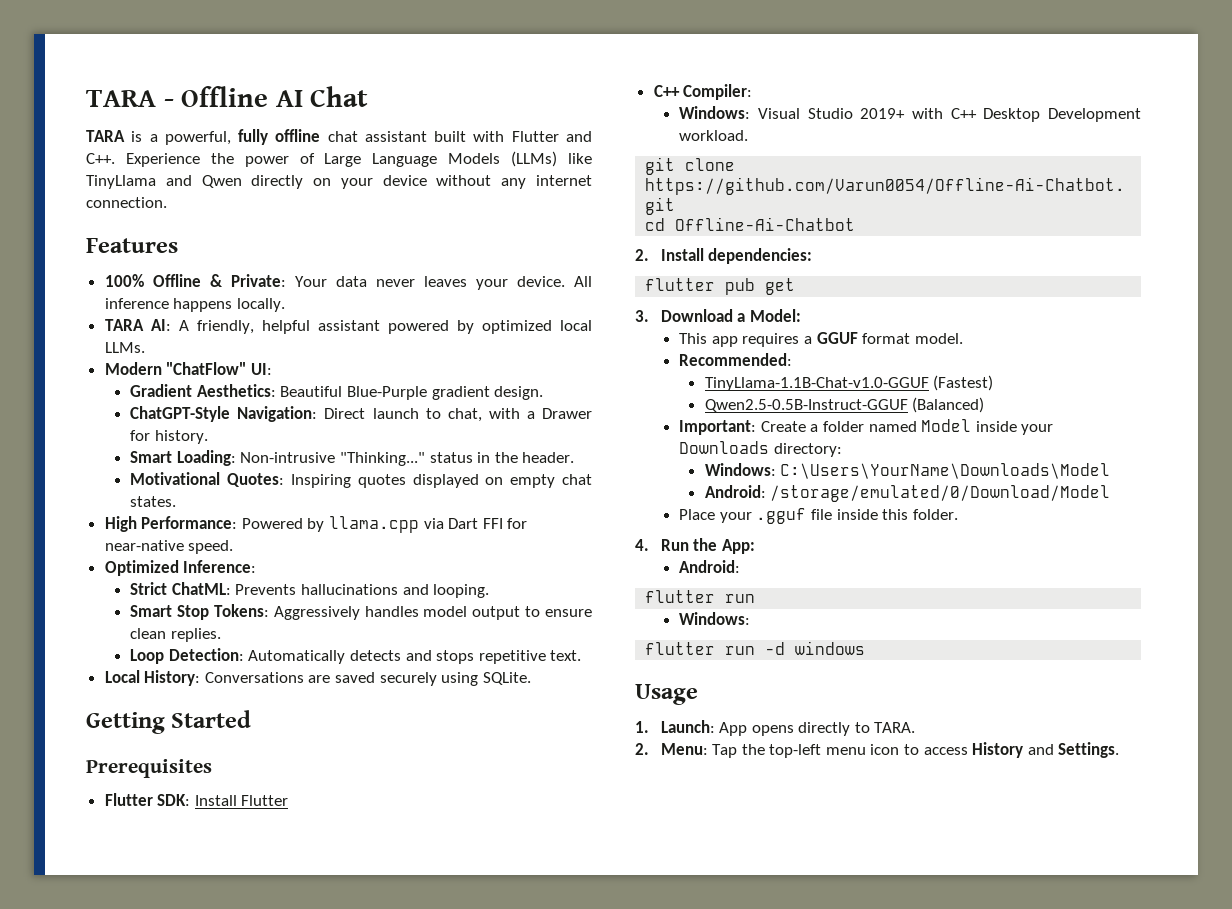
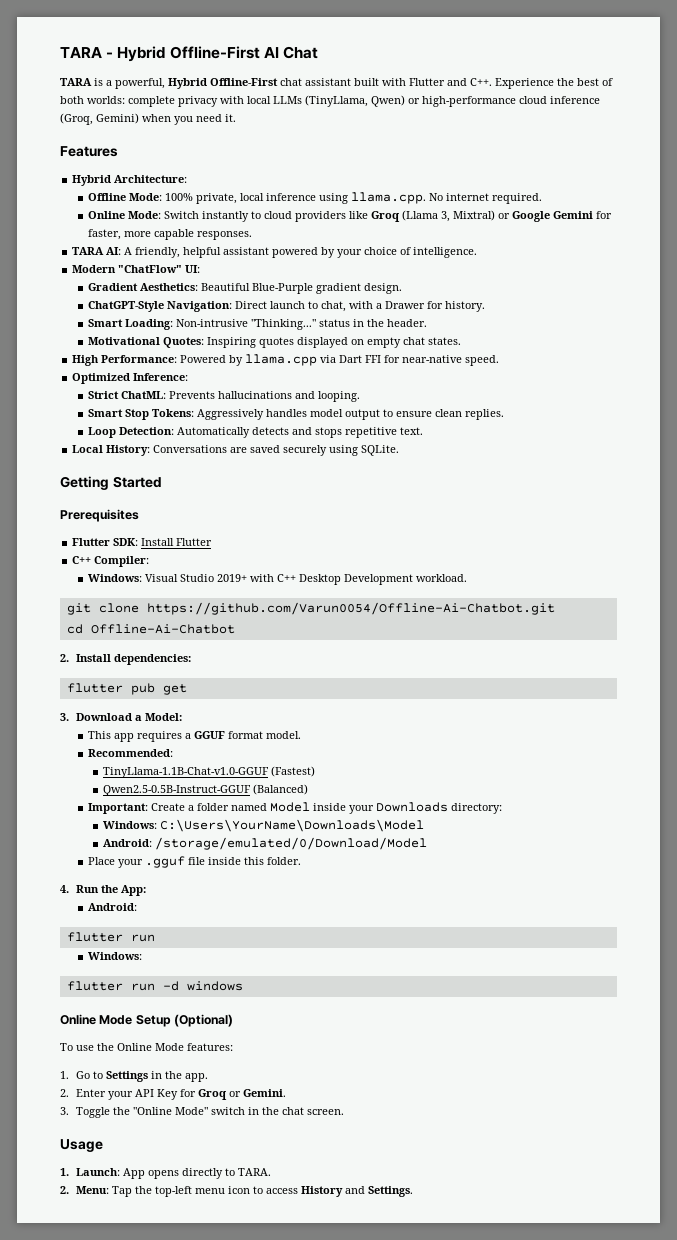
[181,86,269,107] Offline -> [117,46,260,62] Hybrid Offline-First
[238,129,321,145] fully offline -> [168,78,278,89] Hybrid Offline-First
[244,151,593,167] [86,175,592,189] [86,197,167,208] [86,238,178,253] [104,274,592,290] [104,298,285,312] power of Large Language Models (LLMs) like TinyLlama and Qwen directly on your device without any internet connection. // Features // 100% Offline & Private: Your data never leaves your device. All inference happens locally. -> [577,78,613,86] [60,95,600,107] [60,113,236,125] [60,146,118,157] [72,175,188,186] [87,192,542,204] [87,210,612,222] [87,229,252,240] best of both worlds: complete privacy with local LLMs (TinyLlama, Qwen) or high-performance cloud inference (Groq, Gemini) when you need it. // Features // Hybrid Architecture: // Offline Mode: 100% private, local inference using llama.cpp. No internet required. // Online Mode: Switch instantly to cloud providers like Groq (Llama 3, Mixtral) or Google Gemini for faster, more capable responses.
[481,320,593,334] [104,342,145,353] optimized local LLMs. -> [337,247,478,258] your choice of intelligence.
(866, 648) none -> [60,1014,234,1027] [60,1043,233,1051] [60,1071,208,1082] [60,1089,286,1100] [60,1107,344,1118] // Online Mode Setup (Optional) // To use the Online Mode features: // 1. Go to Settings in the app. // 2. Enter your API Key for Groq or Gemini. // 3. Toggle the "Online Mode" switch in the chat screen.

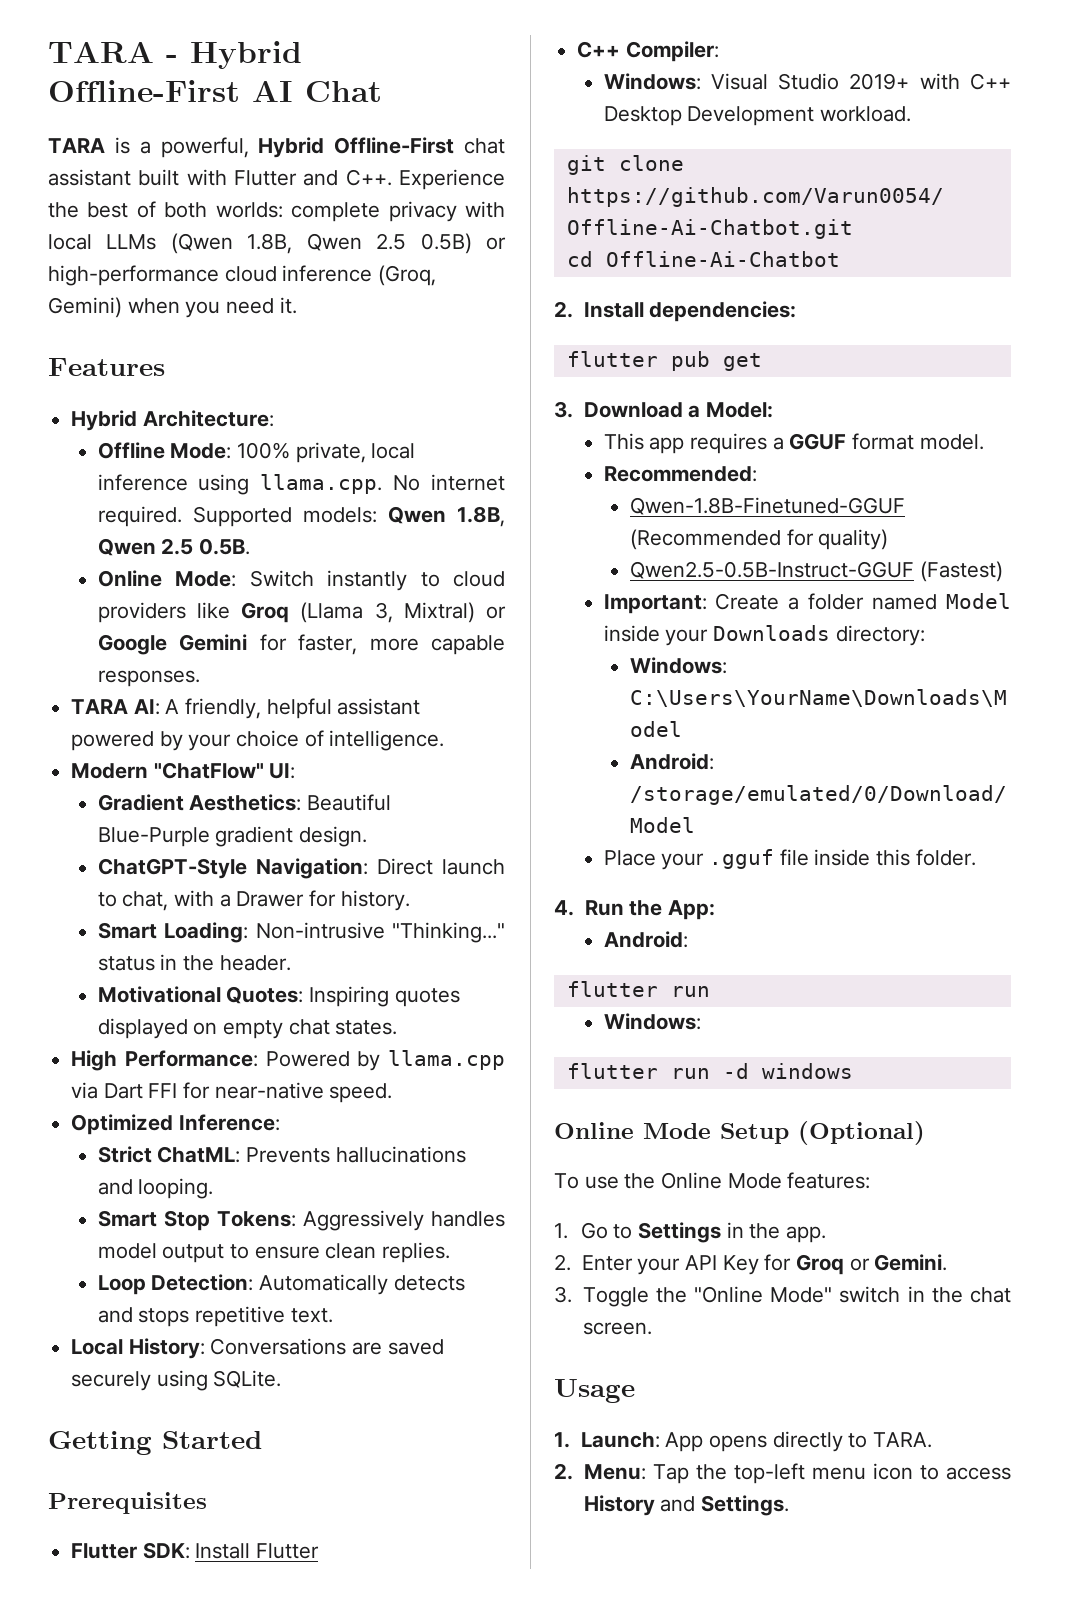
[305,95,405,107] (TinyLlama, Qwen) -> [170,233,472,254] (Qwen 1.8B, Qwen 2.5 0.5B)
(542, 198) none -> [192,506,505,527] [97,538,250,556] Supported models: Qwen 1.8B, Qwen 2.5 0.5B.
[103,766,316,778] TinyLlama-1.1B-Chat-v1.0-GGUF (Fastest) -> [630,497,906,515] [630,529,889,550] Qwen-1.8B-Finetuned-GGUF (Recommended for quality)
[253,784,309,795] (Balanced) -> [919,561,1003,582] (Fastest)

